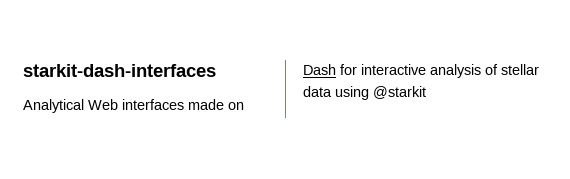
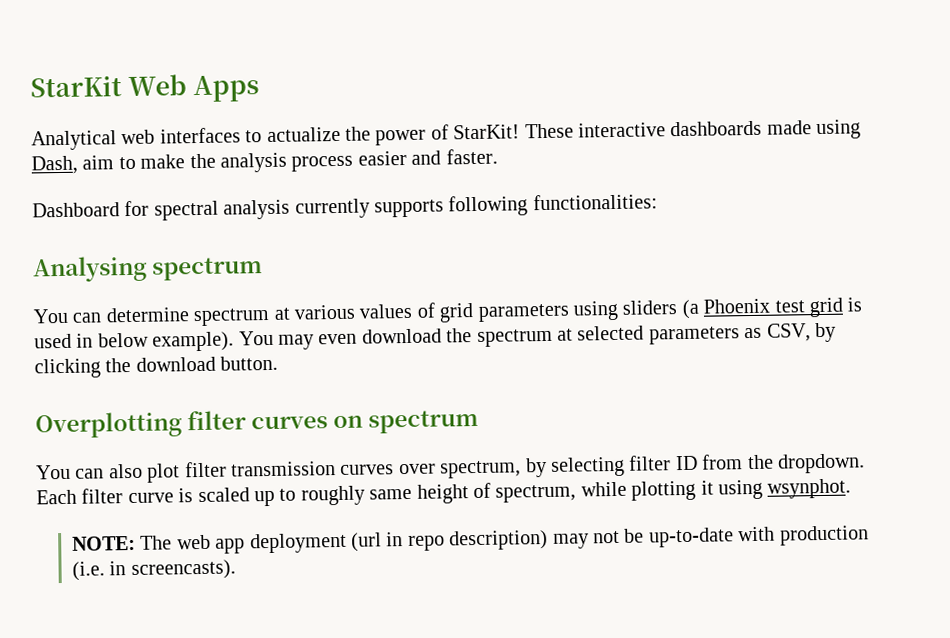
[23,64,216,77] [23,99,244,113] [303,64,539,78] [303,86,426,100] starkit-dash-interfaces // Analytical Web interfaces made on Dash for interactive analysis of stellar data using @starkit -> [30,74,259,103] [31,119,862,151] [31,148,498,175] [32,193,658,221] [33,255,264,283] [33,297,863,327] [34,322,836,352] [34,355,279,379] [35,409,480,439] [36,453,865,483] [36,478,852,507] [71,525,869,554] [71,559,236,581] StarKit Web Apps // Analytical web interfaces to actualize the power of StarKit! These interactive dashboards made using Dash, aim to make the analysis process easier and faster. // Dashboard for spectral analysis currently supports following functionalities: // Analysing spectrum // You can determine spectrum at various values of grid parameters using sliders (a Phoenix test grid is used in below example). You may even download the spectrum at selected parameters as CSV, by clicking the download button. // Overplotting filter curves on spectrum // You can also plot filter transmission curves over spectrum, by selecting filter ID from the dropdown. Each filter curve is scaled up to roughly same height of spectrum, while plotting it using wsynphot. // NOTE: The web app deployment (url in repo description) may not be up-to-date with production (i.e. in screencasts).

